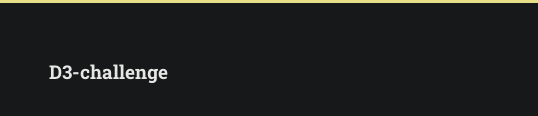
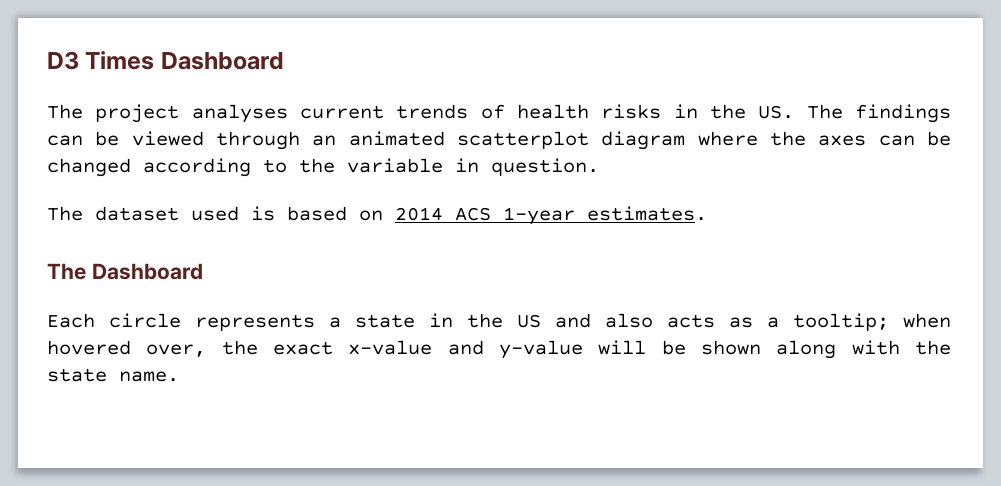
[49,64,168,84] D3-challenge -> [47,51,284,70] [47,104,952,123] [47,131,952,150] [47,158,599,177] [47,206,707,225] [47,263,203,280] [47,313,951,331] [47,340,952,359] [47,368,179,382] D3 Times Dashboard // The project analyses current trends of health risks in the US. The findings can be viewed through an animated scatterplot diagram where the axes can be changed according to the variable in question. // The dataset used is based on 2014 ACS 1-year estimates. // The Dashboard // Each circle represents a state in the US and also acts as a tooltip; when hovered over, the exact x-value and y-value will be shown along with the state name.

